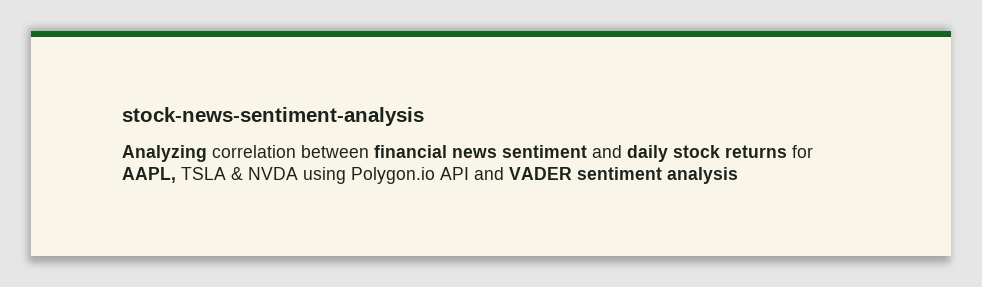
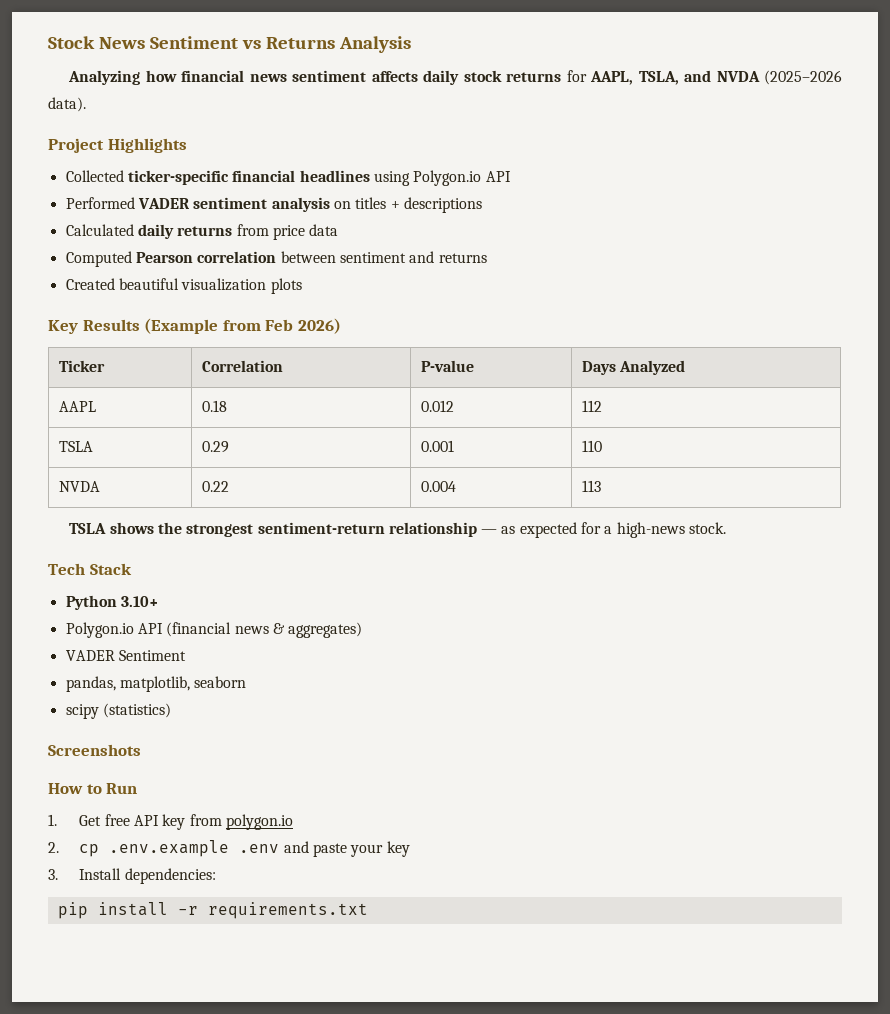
[122,107,424,126] stock-news-sentiment-analysis -> [48,36,411,53] Stock News Sentiment vs Returns Analysis
[212,145,369,158] correlation between -> [145,70,177,82] how
[592,145,622,158] and -> [371,71,418,82] affects
[181,167,298,180] TSLA & NVDA -> [638,70,842,85] [48,97,86,112] [48,138,187,153] [65,170,370,185] TSLA, and NVDA (2025–2026 data). // Project Highlights // Collected ticker-specific financial headlines
[474,167,504,180] and -> [65,197,135,209] // Performed
(738, 175) none -> [333,197,482,213] [65,224,339,240] [65,251,487,267] [65,278,302,294] [48,318,341,334] [58,360,105,372] [201,360,283,372] [420,360,474,372] [581,360,686,375] [58,401,96,412] [201,400,227,412] [420,400,454,412] [581,400,602,412] [58,441,93,452] [201,441,229,453] [420,440,454,452] [581,440,602,452] [58,481,100,492] [201,481,229,492] [420,481,456,492] [581,480,601,492] [69,522,727,538] [48,563,132,575] [65,595,158,610] [65,622,363,638] [65,650,186,661] [65,676,247,692] [65,703,171,719] [48,744,141,756] [48,783,138,794] [48,814,293,830] [48,840,410,857] [48,868,216,884] [57,902,368,919] on titles + descriptions // Calculated daily returns from price data // Computed Pearson correlation between sentiment and returns // Created beautiful visualization plots // Key Results (Example from Feb 2026) // Ticker | Correlation | P-value | Days Analyzed // AAPL | 0.18 | 0.012 | 112 // TSLA | 0.29 | 0.001 | 110 // NVDA | 0.22 | 0.004 | 113 // TSLA shows the strongest sentiment-return relationship — as expected for a high-news stock. // Tech Stack // Python 3.10+ // Polygon.io API (financial news & aggregates) // VADER Sentiment // pandas, matplotlib, seaborn // scipy (statistics) // Screenshots // How to Run // 1. Get free API key from polygon.io // 2. cp .env.example .env and paste your key // 3. Install dependencies: // pip install -r requirements.txt

